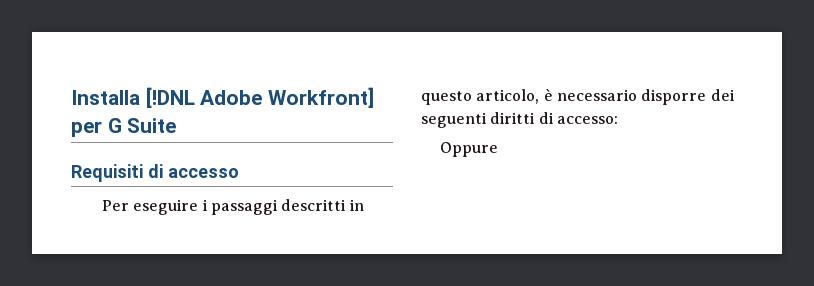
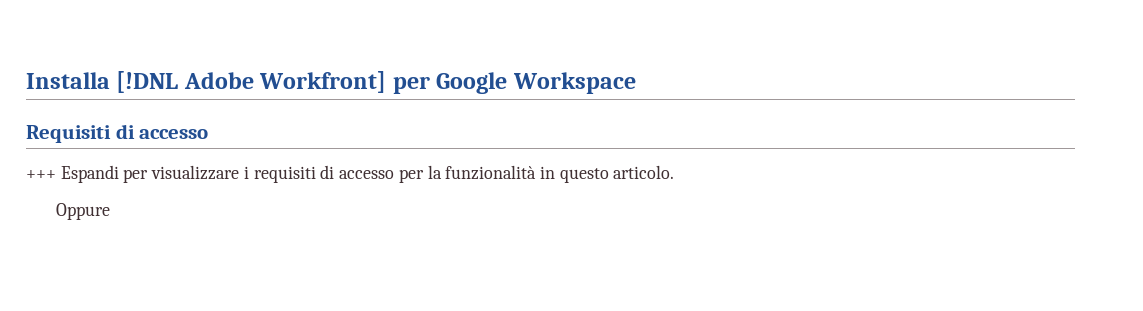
[107,118,177,133] G Suite -> [436,72,636,94] Google Workspace
[101,199,364,215] [421,89,735,105] [421,112,618,128] Per eseguire i passaggi descritti in questo articolo, è necessario disporre dei seguenti diritti di accesso: -> [26,165,675,183] +++ Espandi per visualizzare i requisiti di accesso per la funzionalità in questo articolo.

